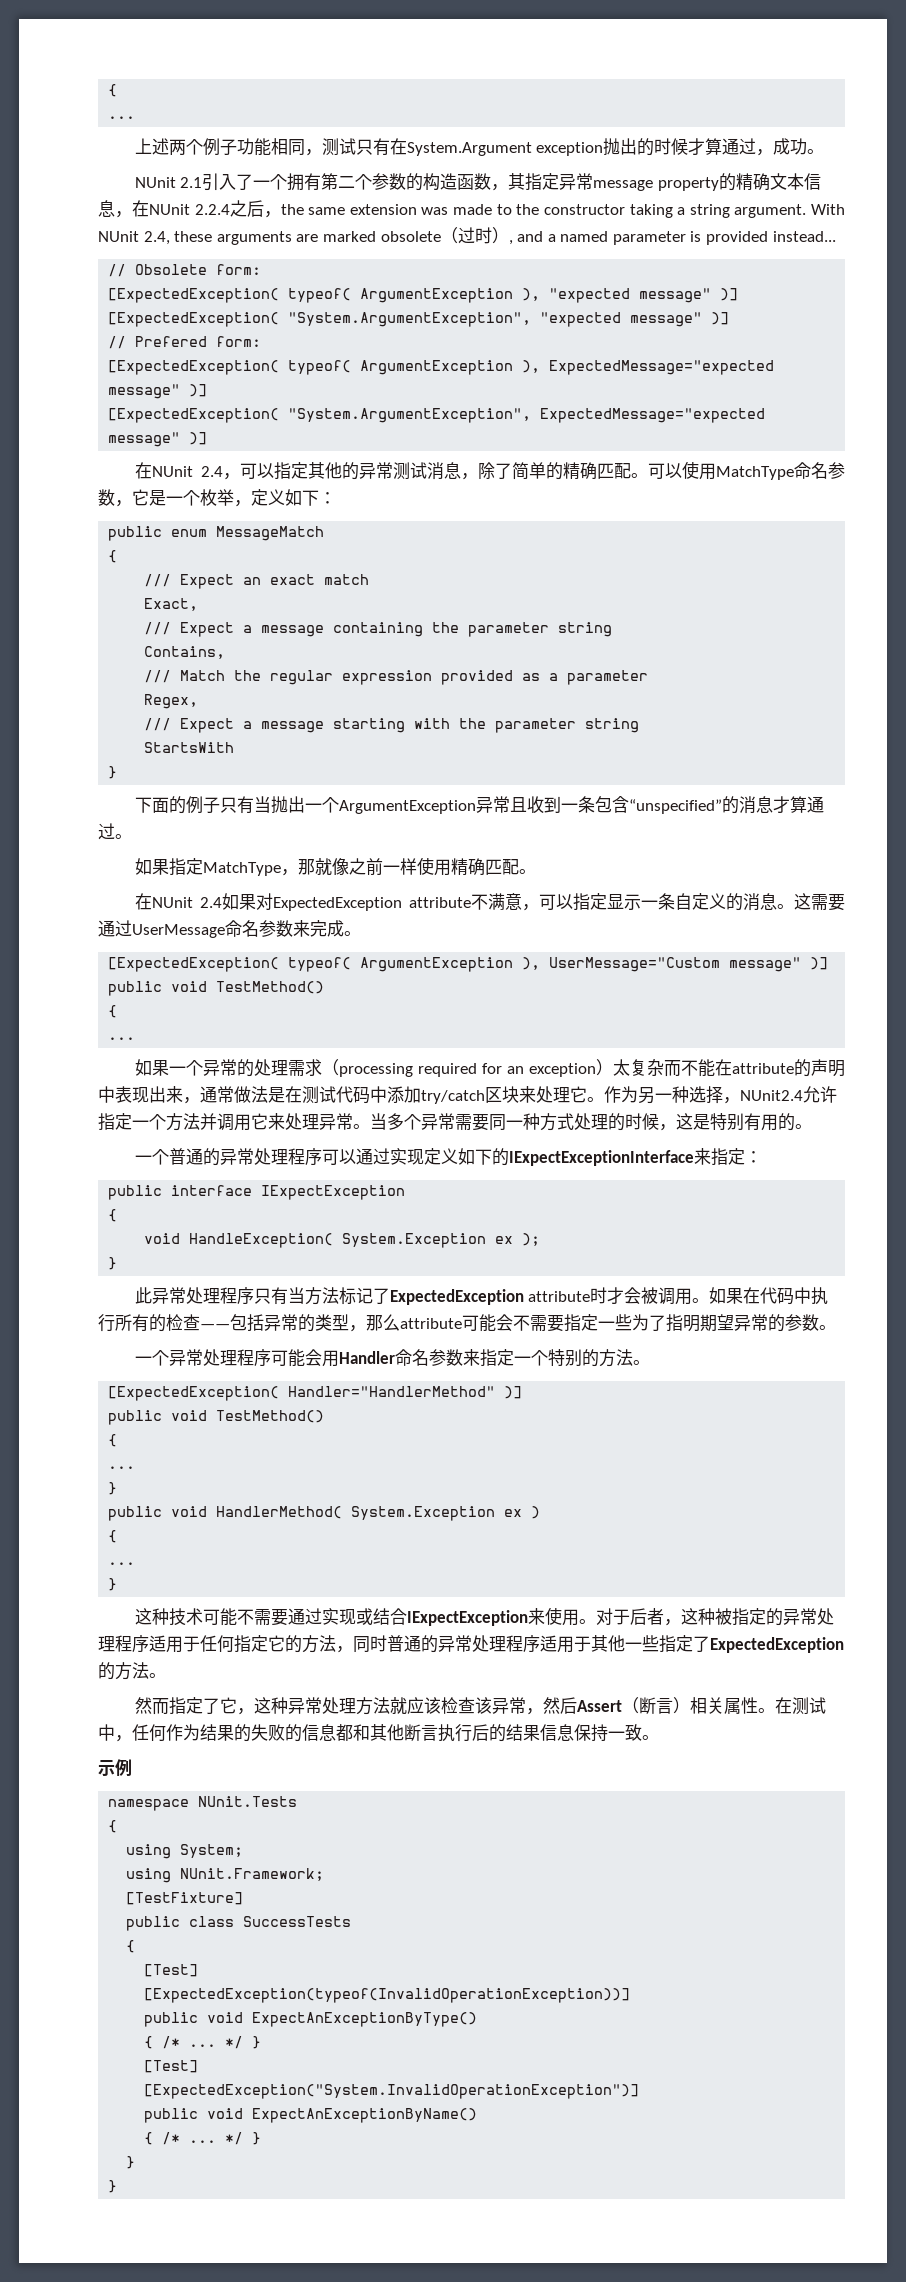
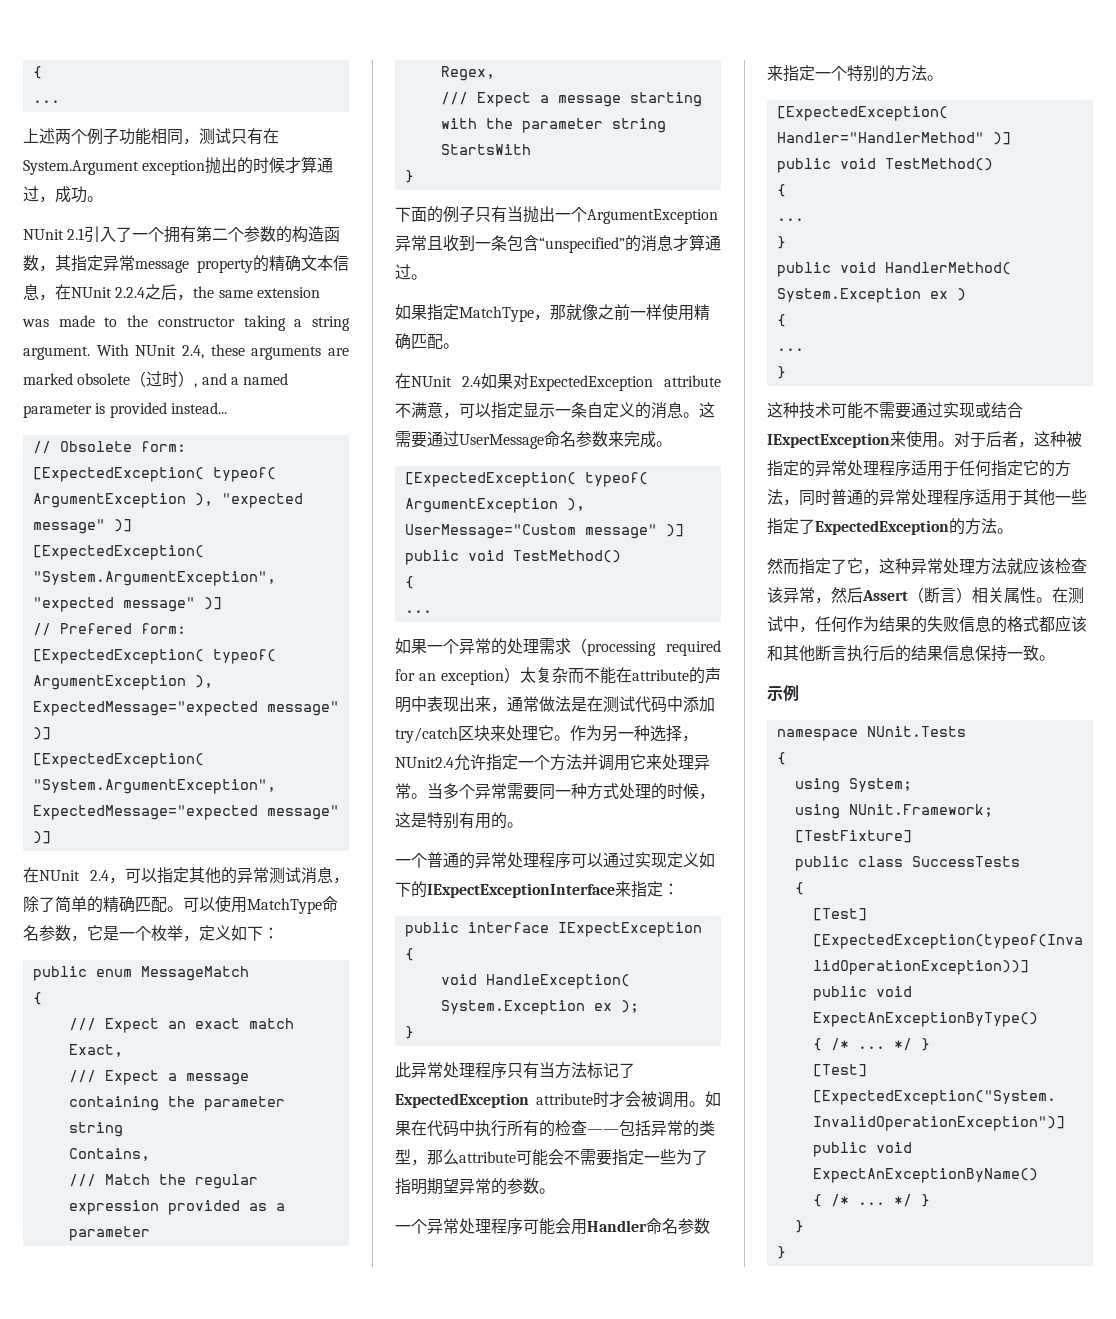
[285,1724,353,1742] 的信息都 -> [959,615,1087,633] 信息的格式都应该

